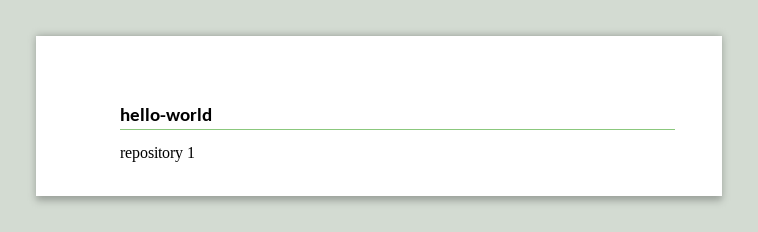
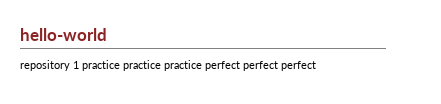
(196, 152) none -> [82,60,316,71] practice practice practice perfect perfect perfect

